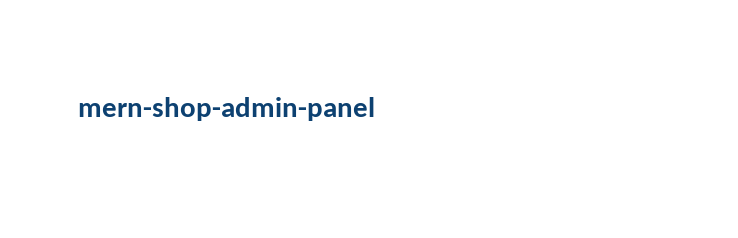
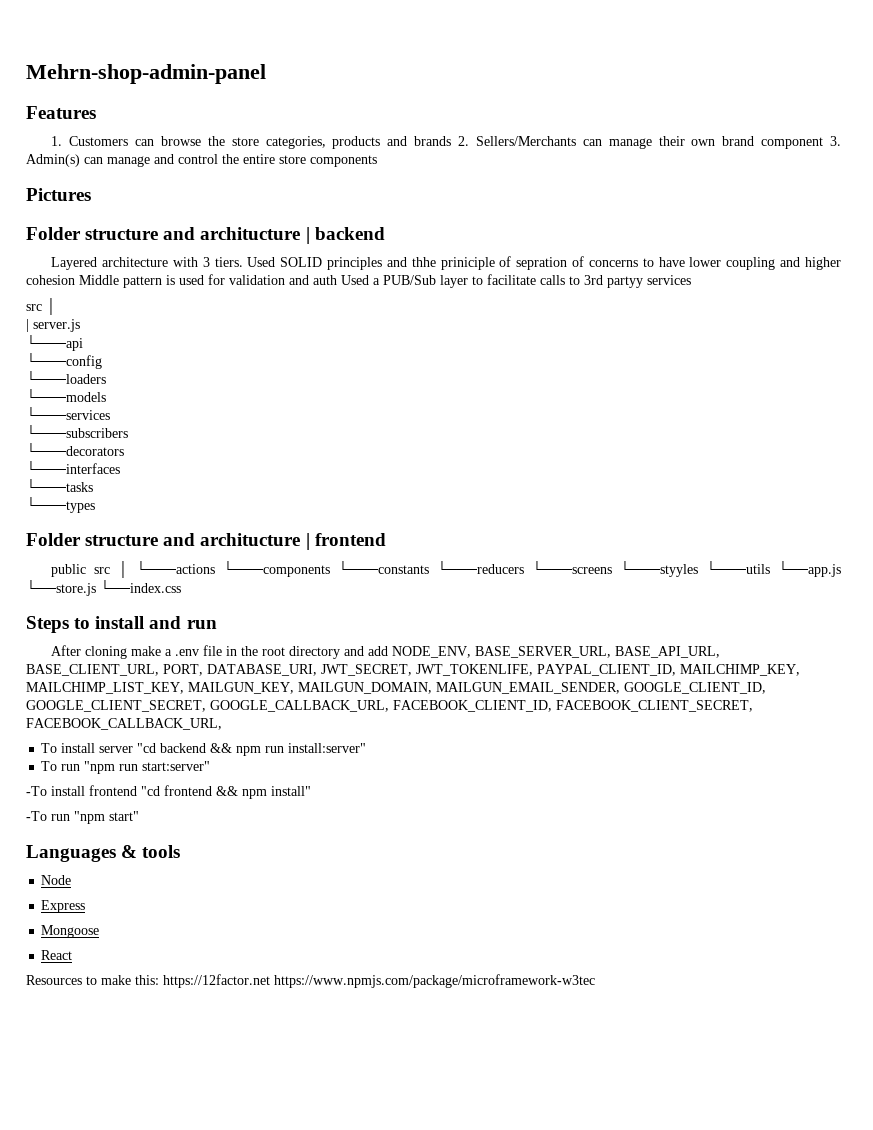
[78,97,375,121] mern-shop-admin-panel -> [26,64,266,84] [26,106,96,119] [51,136,841,149] [26,154,377,167] [26,188,91,201] [26,227,385,244] [51,256,842,270] [26,274,691,288] [26,298,56,315] [26,319,80,332] [26,335,83,351] [26,353,102,369] [26,371,106,384] [26,389,106,402] [26,407,110,420] [26,425,128,438] [26,443,124,456] [26,461,120,474] [26,479,93,492] [26,497,95,513] [26,533,386,550] [51,561,842,578] [26,580,181,596] [26,616,217,633] [51,645,721,659] [26,664,800,676] [26,682,766,694] [26,700,753,712] [26,718,222,730] [41,743,367,756] [41,761,211,774] [26,785,311,799] [26,811,139,824] [26,845,181,862] [41,875,72,885] [41,900,86,913] [41,925,100,938] [41,950,73,960] [26,974,595,988] Mehrn-shop-admin-panel // Features // 1. Customers can browse the store categories, products and brands 2. Sellers/Merchants can manage their own brand component 3. Admin(s) can manage and control the entire store components // Pictures // Folder structure and architucture | backend // Layered architecture with 3 tiers. Used SOLID principles and thhe priniciple of sepration of concerns to have lower coupling and higher cohesion Middle pattern is used for validation and auth Used a PUB/Sub layer to facilitate calls to 3rd partyy services // src │ // | server.js // └───api // └───config // └───loaders // └───models // └───services // └───subscribers // └───decorators // └───interfaces // └───tasks // └───types // Folder structure and architucture | frontend // public src │ └───actions └───components └───constants └───reducers └───screens └───styyles └───utils └──app.js └──store.js └──index.css // Steps to install and run // After cloning make a .env file in the root directory and add NODE_ENV, BASE_SERVER_URL, BASE_API_URL, BASE_CLIENT_URL, PORT, DATABASE_URI, JWT_SECRET, JWT_TOKENLIFE, PAYPAL_CLIENT_ID, MAILCHIMP_KEY, MAILCHIMP_LIST_KEY, MAILGUN_KEY, MAILGUN_DOMAIN, MAILGUN_EMAIL_SENDER, GOOGLE_CLIENT_ID, GOOGLE_CLIENT_SECRET, GOOGLE_CALLBACK_URL, FACEBOOK_CLIENT_ID, FACEBOOK_CLIENT_SECRET, FACEBOOK_CALLBACK_URL, // To install server "cd backend && npm run install:server" // To run "npm run start:server" // -To install frontend "cd frontend && npm install" // -To run "npm start" // Languages & tools // Node // Express // Mongoose // React // Resources to make this: https://12factor.net https://www.npmjs.com/package/microframework-w3tec

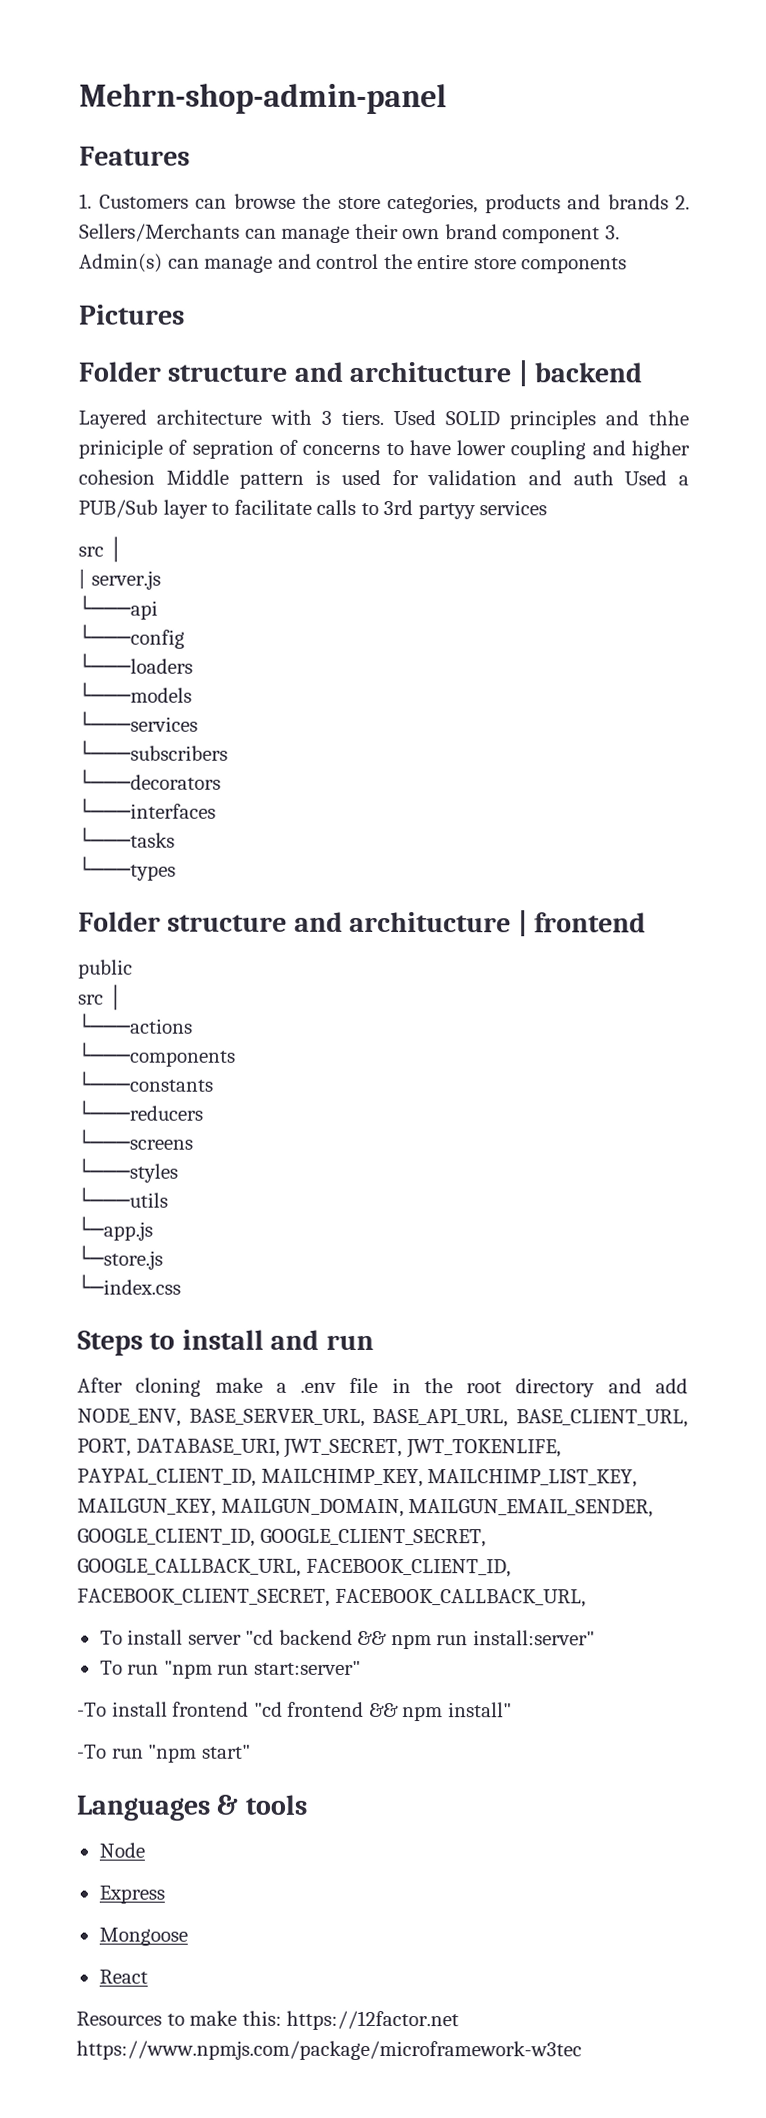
[94,561,129,578] src │ -> [78,984,123,1011] // src │ //
(216, 567) none -> (193, 1023) //
(331, 569) none -> (236, 1054) //
(430, 567) none -> (213, 1081) //
(525, 567) none -> (203, 1110) //
[620,561,699,577] └───styyles -> [77,1158,178,1183] // └───styles //
[778,561,842,577] [26,580,181,596] └──app.js └──store.js └──index.css -> [77,1216,153,1241] [77,1245,163,1270] [77,1274,181,1295] // └─app.js // └─store.js // └─index.css

